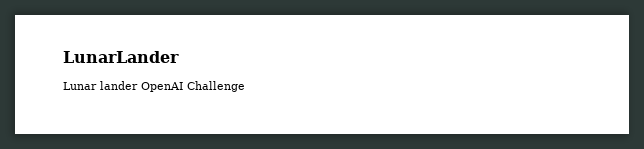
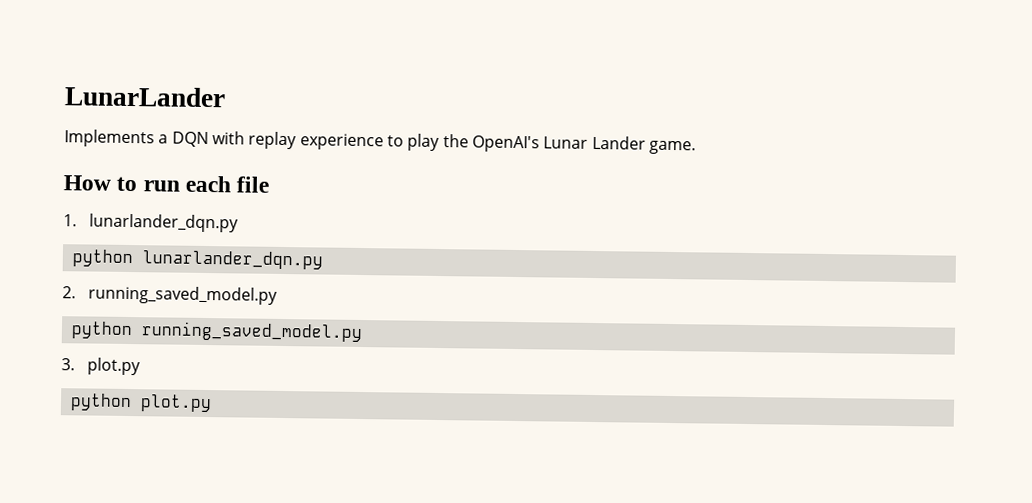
[63,81,245,92] Lunar lander OpenAI Challenge -> [64,129,696,155] [63,175,270,193] [63,213,240,233] [71,249,323,270] [62,285,279,305] [70,321,363,343] [61,357,142,376] [69,393,212,413] Implements a DQN with replay experience to play the OpenAI's Lunar Lander game. // How to run each file // 1. lunarlander_dqn.py // python lunarlander_dqn.py // 2. running_saved_model.py // python running_saved_model.py // 3. plot.py // python plot.py

